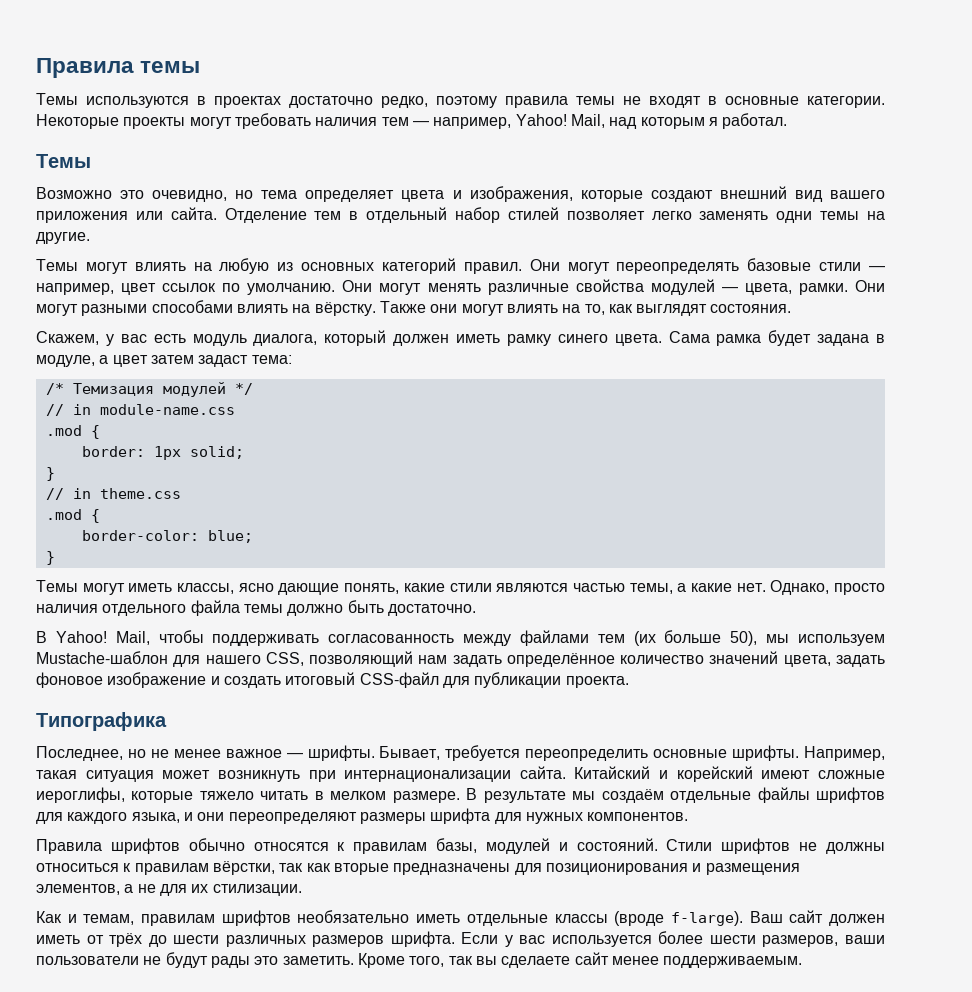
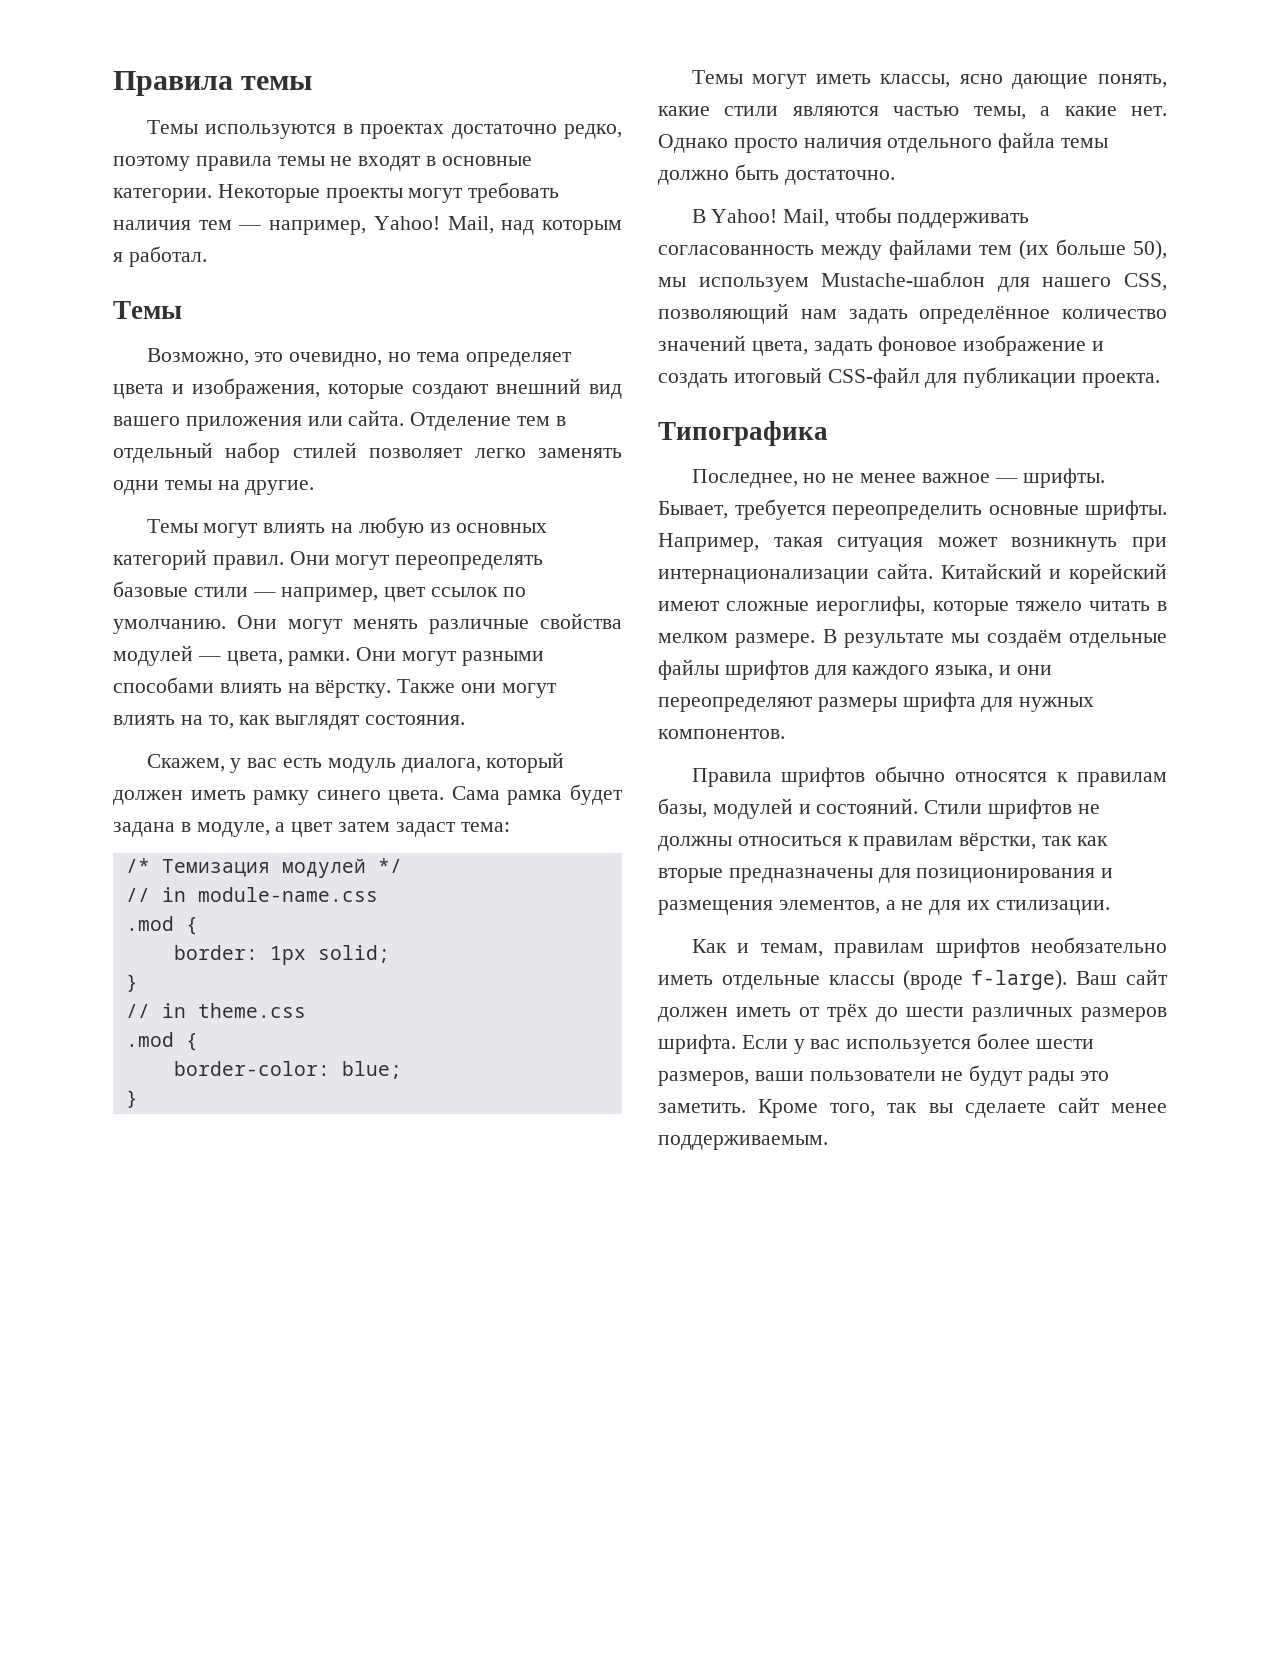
[36,187,112,199] Возможно -> [146,348,249,366] Возможно,
[770,580,830,595] Однако, -> [658,134,728,153] Однако

